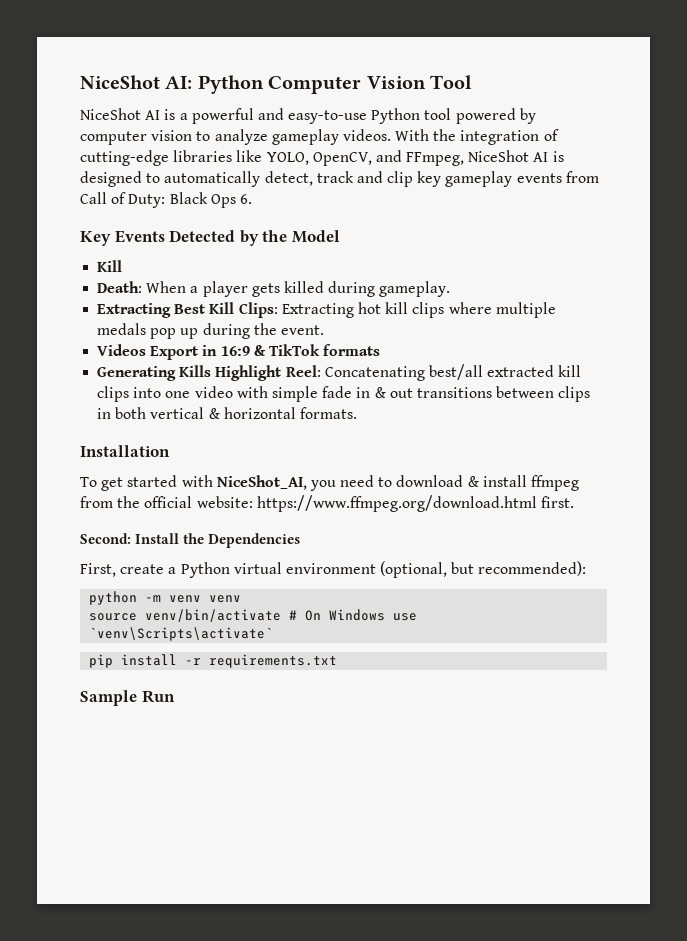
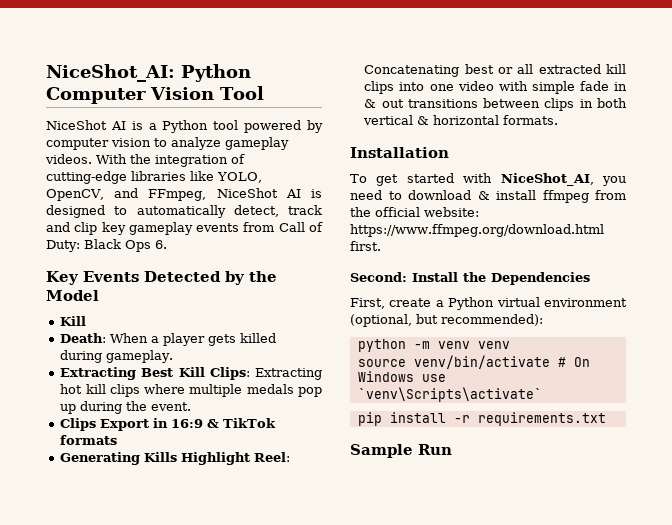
[80,75,193,89] NiceShot AI: -> [46,64,175,82] NiceShot_AI:
[191,108,368,124] powerful and easy-to-use -> (157, 126) none
[97,344,147,356] Videos -> [60,418,97,431] Clips
[428,364,483,380] best/all -> [464,64,534,74] best or all

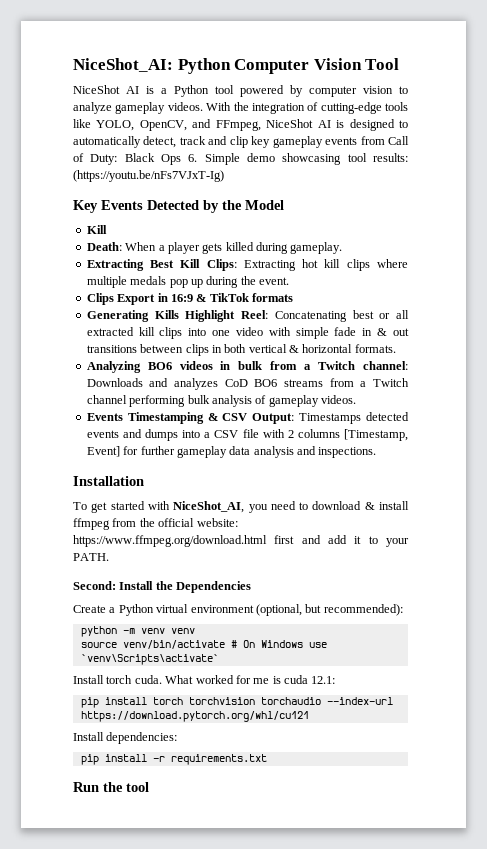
[131,171,186,181] libraries -> [385,102,408,111] tools
(167, 244) none -> [204,153,408,165] [73,170,224,182] Simple demo showcasing tool results: (https://youtu.be/nFs7VJxT-Ig)
(559, 120) none -> [86,361,408,373] [86,378,409,390] [86,395,356,407] [86,412,409,424] [86,429,408,441] [86,446,377,458] // Analyzing BO6 videos in bulk from a Twitch channel: Downloads and analyzes CoD BO6 streams from a Twitch channel performing bulk analysis of gameplay videos. // Events Timestamping & CSV Output: Timestamps detected events and dumps into a CSV file with 2 columns [Timestamp, Event] for further gameplay data analysis and inspections.
[350,241,381,251] first. -> [274,535,409,547] [73,553,109,561] first and add it to your PATH.
[350,298,432,309] First, create -> [73,605,106,613] Create
(542, 394) none -> [73,675,336,684] [80,697,393,708] [80,711,309,722] [73,732,178,744] // Install torch cuda. What worked for me is cuda 12.1: // pip install torch torchvision torchaudio --index-url https://download.pytorch.org/whl/cu121 // Install dependencies:
[350,444,452,458] Sample Run -> [73,782,149,792] Run the tool

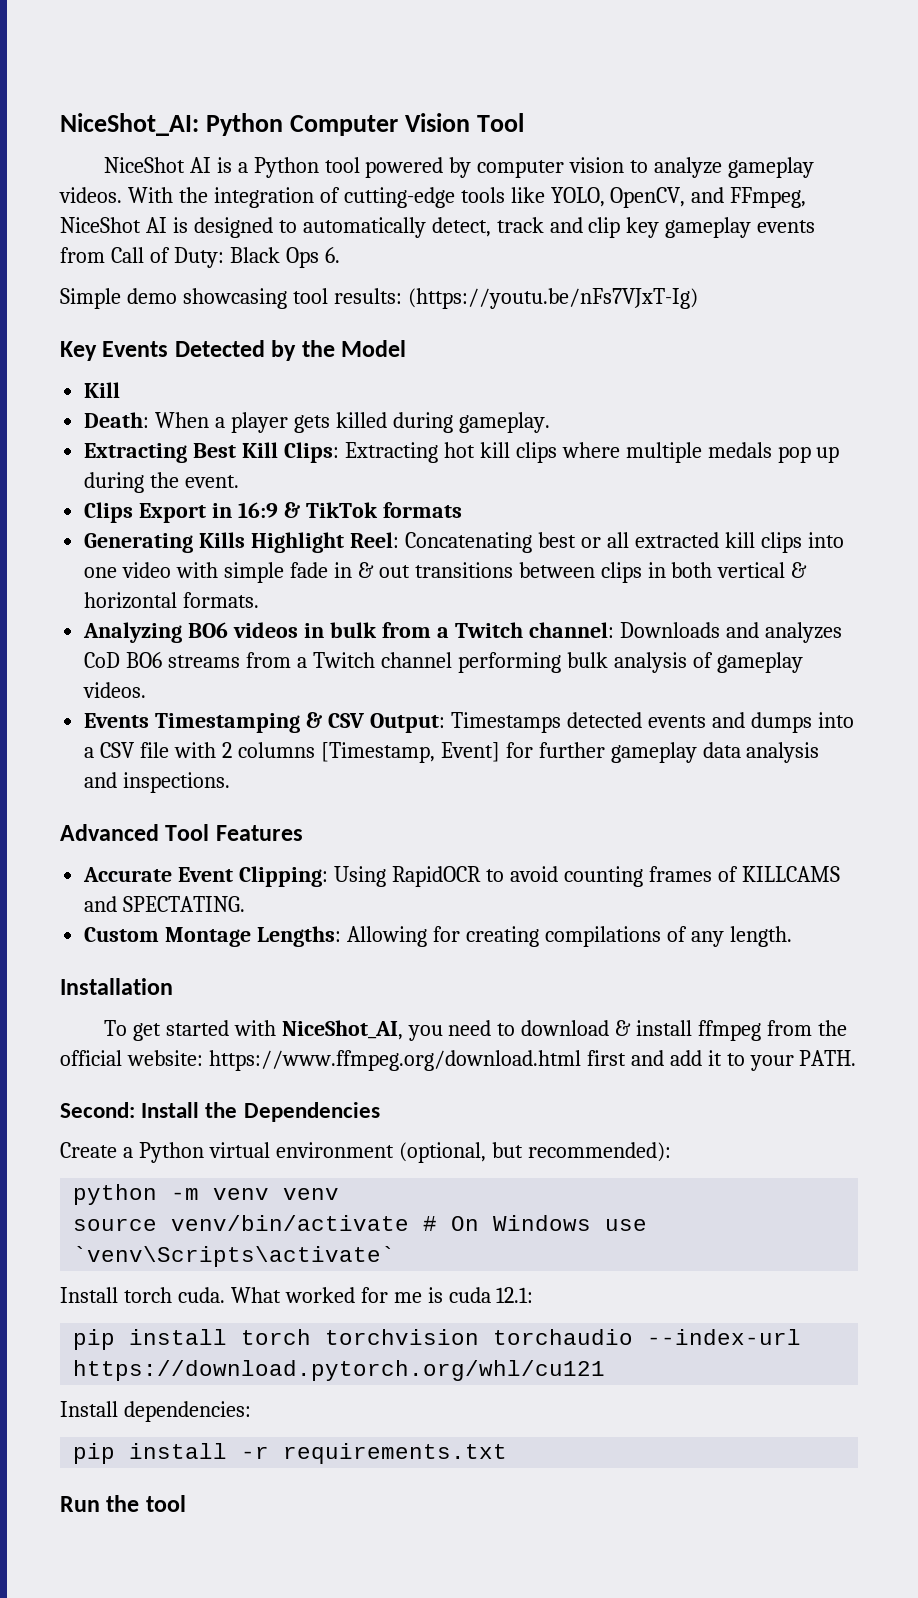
(198, 158) none -> (340, 255) //
(377, 452) none -> [60,824,303,841] [83,866,840,887] [84,896,246,912] [84,926,792,947] // Advanced Tool Features // Accurate Event Clipping: Using RapidOCR to avoid counting frames of KILLCAMS and SPECTATING. // Custom Montage Lengths: Allowing for creating compilations of any length.

